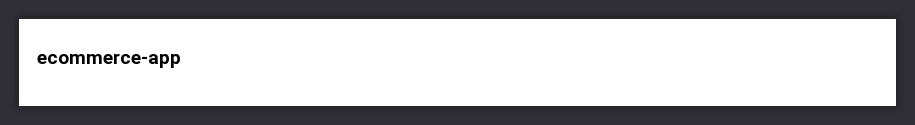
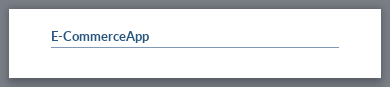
[37,53,181,68] ecommerce-app -> [51,31,149,43] E-CommerceApp

